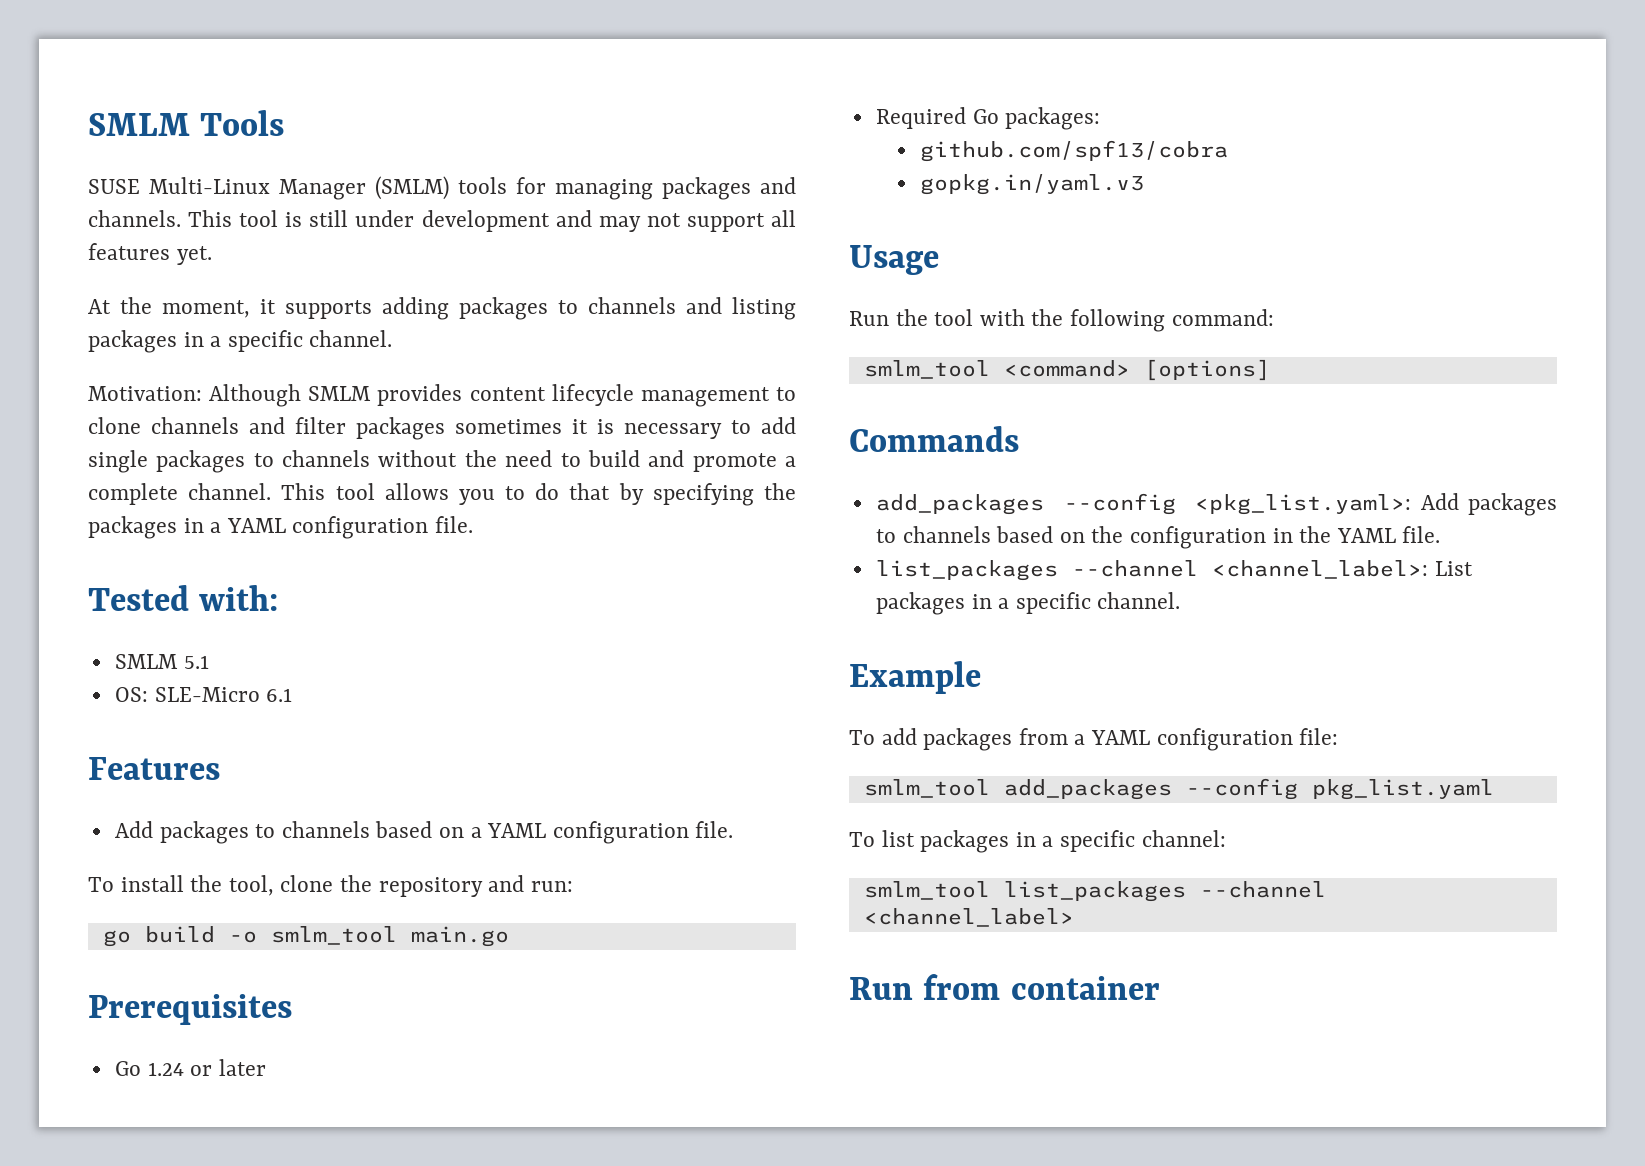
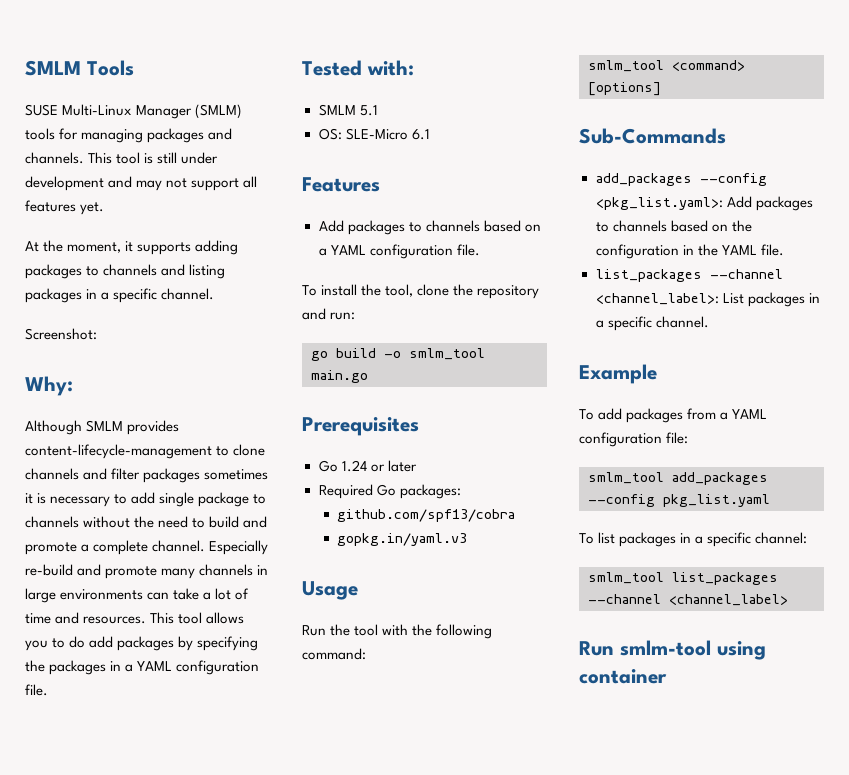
[88,386,202,401] Motivation: -> [25,328,97,340] [25,376,73,396] Screenshot: // Why: //
[469,384,770,407] content lifecycle management -> [25,444,212,459] content-lifecycle-management
[156,450,246,473] packages -> [198,492,250,507] package
(272, 491) none -> [209,540,269,555] [25,564,269,579] [25,588,250,603] [25,612,147,624] Especially re-build and promote many channels in large environments can take a lot of time and resources.
[569,483,611,500] that -> [89,636,175,651] add packages
[849,426,1019,452] Commands -> [579,128,726,144] Sub-Commands
[923,974,1001,1000] from -> [620,640,766,660] smlm-tool using

